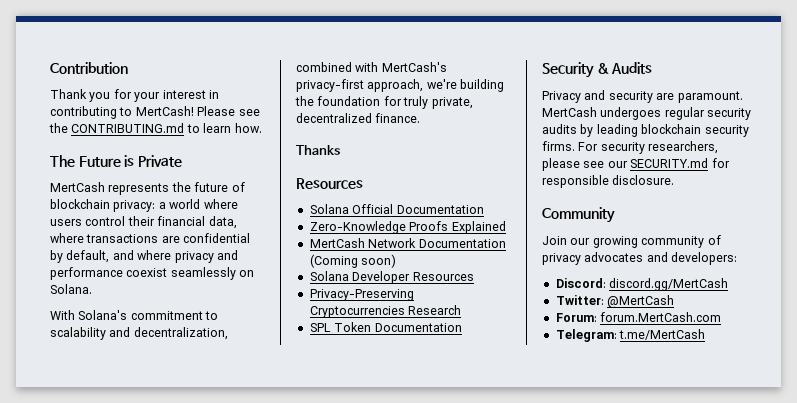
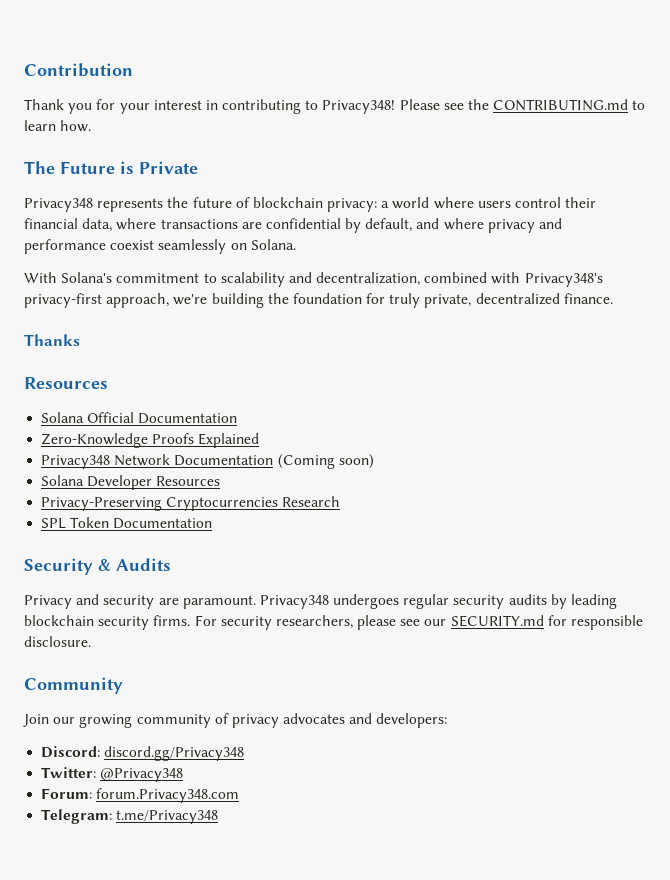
[135,106,194,116] MertCash! -> [322,100,396,114] Privacy348!
[50,182,105,192] MertCash -> [24,198,93,212] Privacy348
[381,62,447,72] MertCash's -> [524,273,603,287] Privacy348's
[309,238,365,248] MertCash -> [41,455,111,469] Privacy348
[542,107,597,117] MertCash -> [259,595,329,609] Privacy348
[609,278,729,291] discord.gg/MertCash -> [104,746,245,761] discord.gg/Privacy348
[607,295,675,308] @MertCash -> [100,768,184,782] @Privacy348
[600,312,722,322] forum.MertCash.com -> [96,788,240,803] forum.Privacy348.com
[619,329,706,340] t.me/MertCash -> [116,810,219,824] t.me/Privacy348

